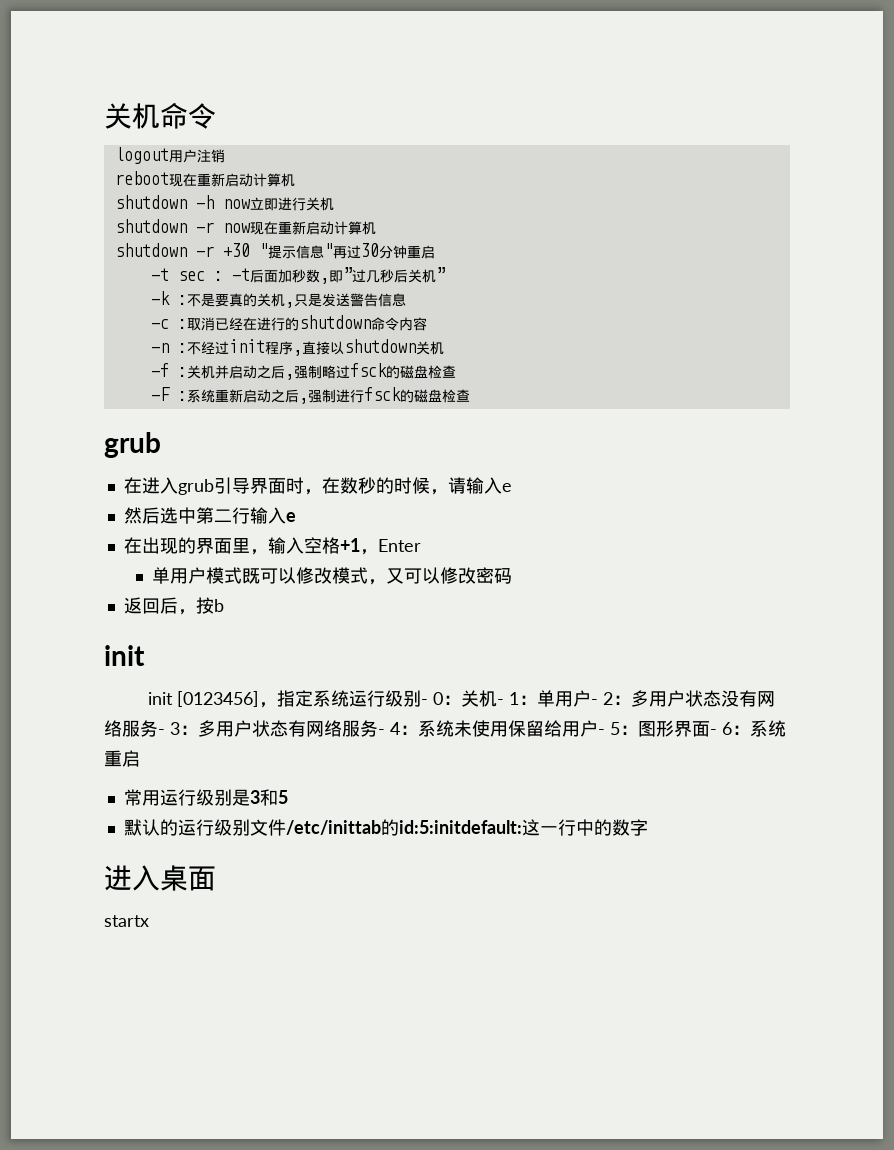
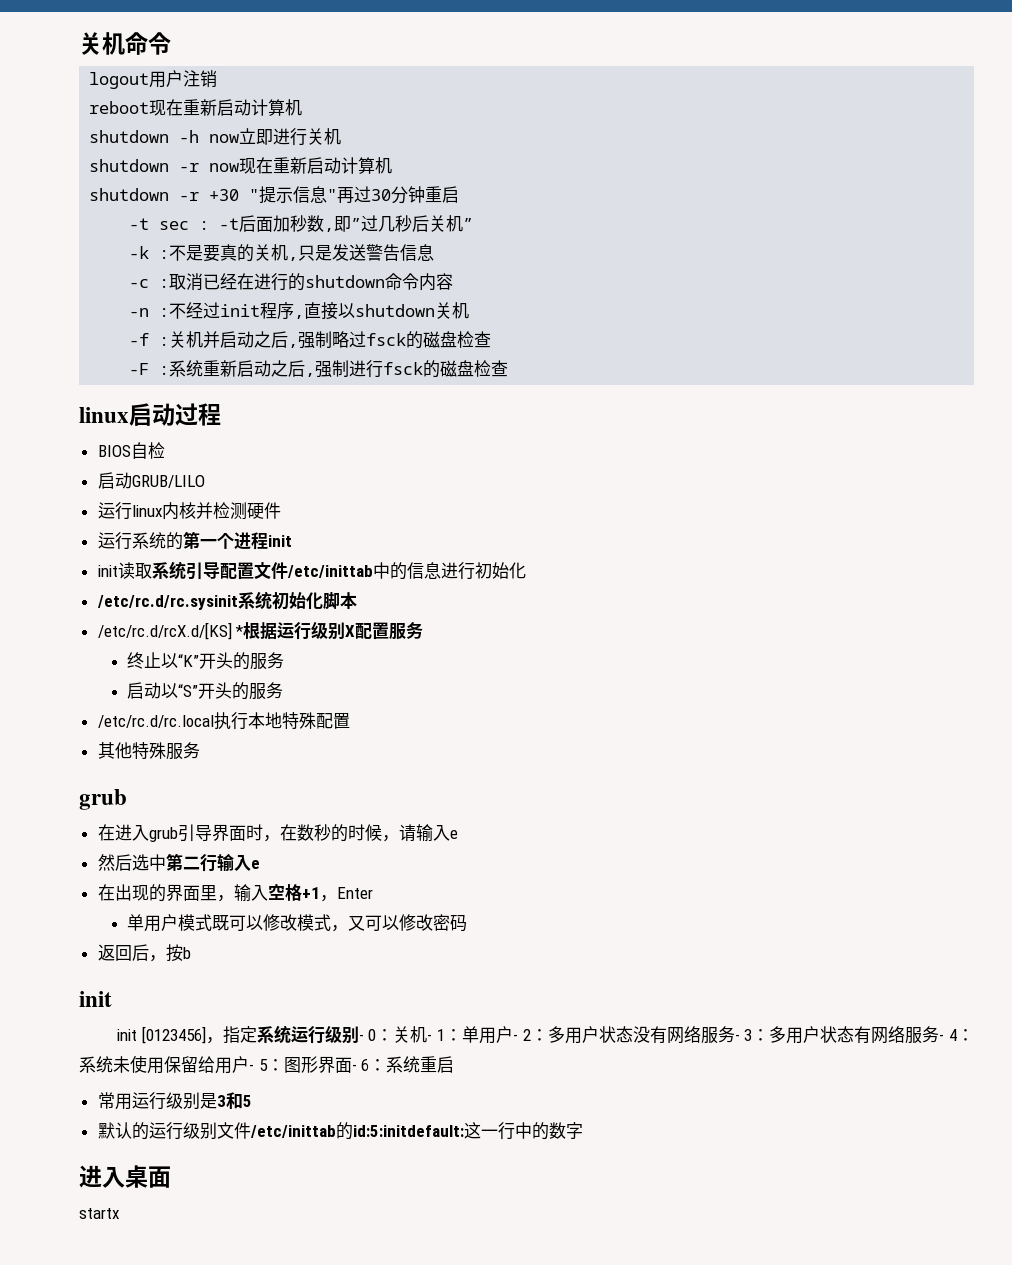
(470, 395) none -> [79,403,221,426] [97,442,165,459] [97,472,205,489] [97,502,281,520] [97,531,292,550] [97,561,526,580] [96,591,357,610] [97,621,424,640] [127,652,285,670] [127,682,284,700] [97,712,350,730] [97,742,200,760] // linux启动过程 // BIOS自检 // 启动GRUB/LILO // 运行linux内核并检测硬件 // 运行系统的第一个进程init // init读取系统引导配置文件/etc/inittab中的信息进行初始化 // /etc/rc.d/rc.sysinit系统初始化脚本 // /etc/rc.d/rcX.d/[KS] *根据运行级别X配置服务 // 终止以“K”开头的服务 // 启动以“S”开头的服务 // /etc/rc.d/rc.local执行本地特殊配置 // 其他特殊服务

